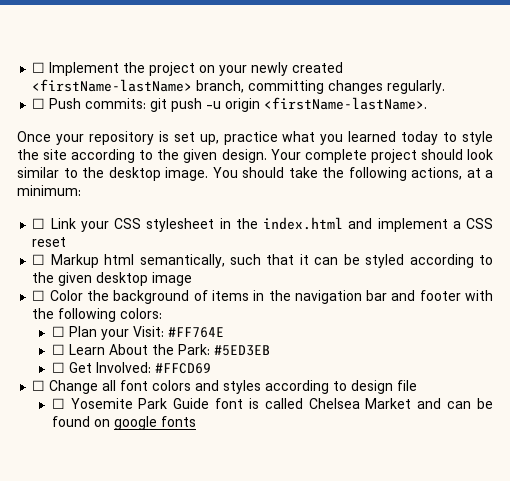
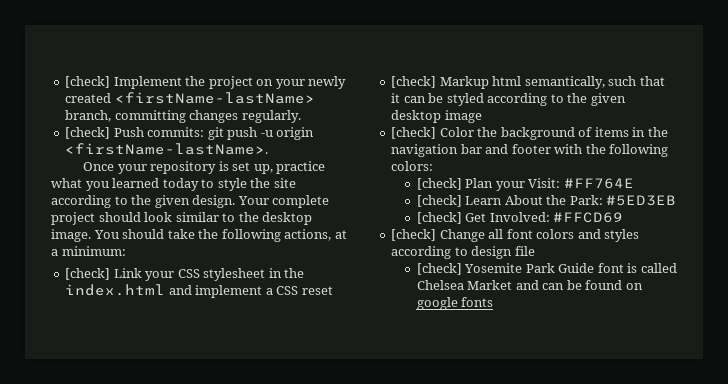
[32,62,46,73] ☐ -> [65,76,111,88] [check]
[32,98,46,109] ☐ -> [65,127,111,139] [check]
[32,218,46,229] ☐ -> [65,268,111,280] [check]
[32,254,46,265] ☐ -> [391,76,437,88] [check]
[32,290,46,301] ☐ -> [391,127,437,139] [check]
[51,326,65,337] ☐ -> [416,178,462,190] [check]
[51,344,65,355] ☐ -> [416,195,462,207] [check]
[51,362,65,373] ☐ -> [416,212,462,224] [check]
[32,380,46,391] ☐ -> [391,229,437,241] [check]
[51,398,65,409] ☐ -> [416,263,462,275] [check]

